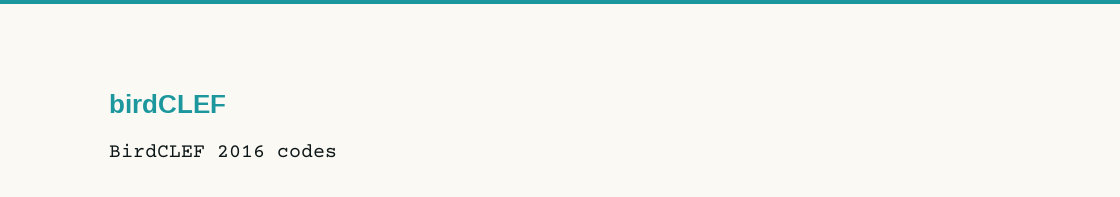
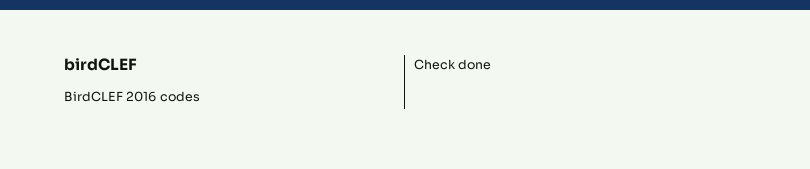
(337, 151) none -> [414,59,492,70] // Check done

